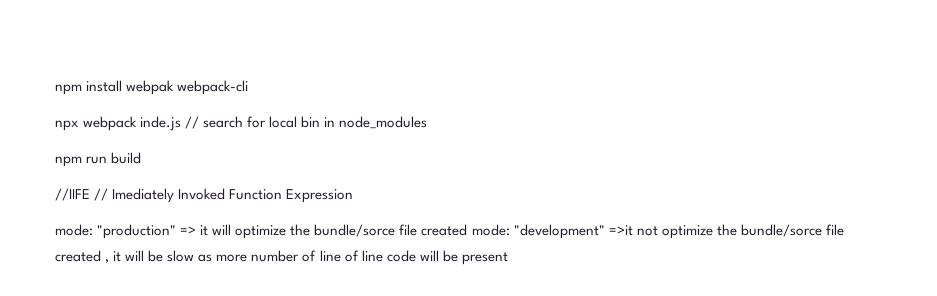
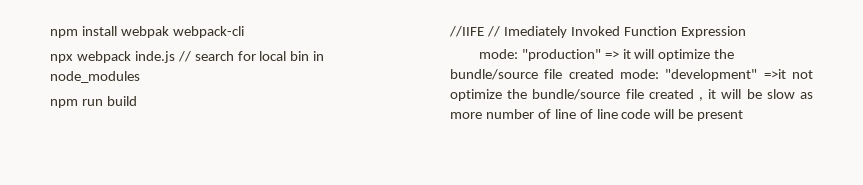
[314,224,396,237] bundle/sorce -> [450,69,538,80] bundle/source
[740,224,822,237] bundle/sorce -> [532,89,621,100] bundle/source

